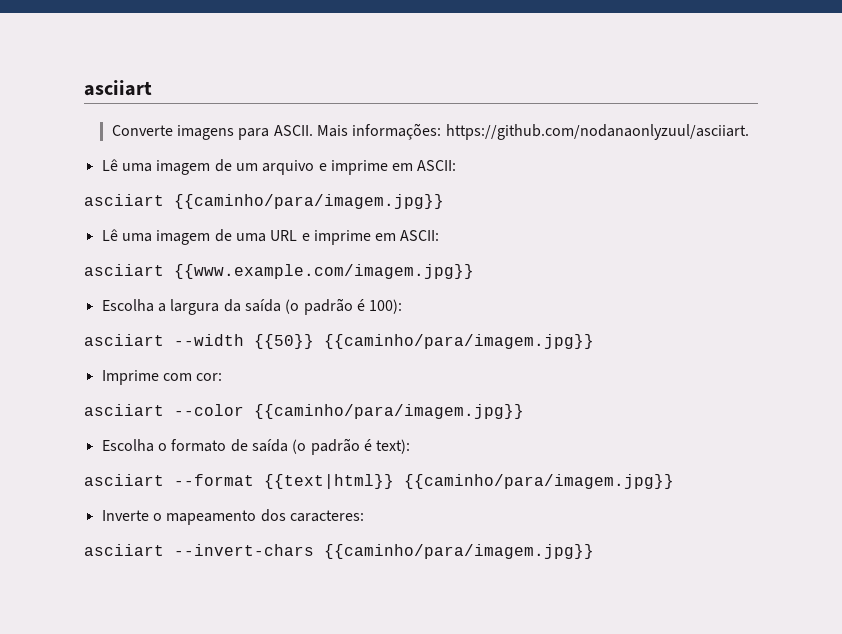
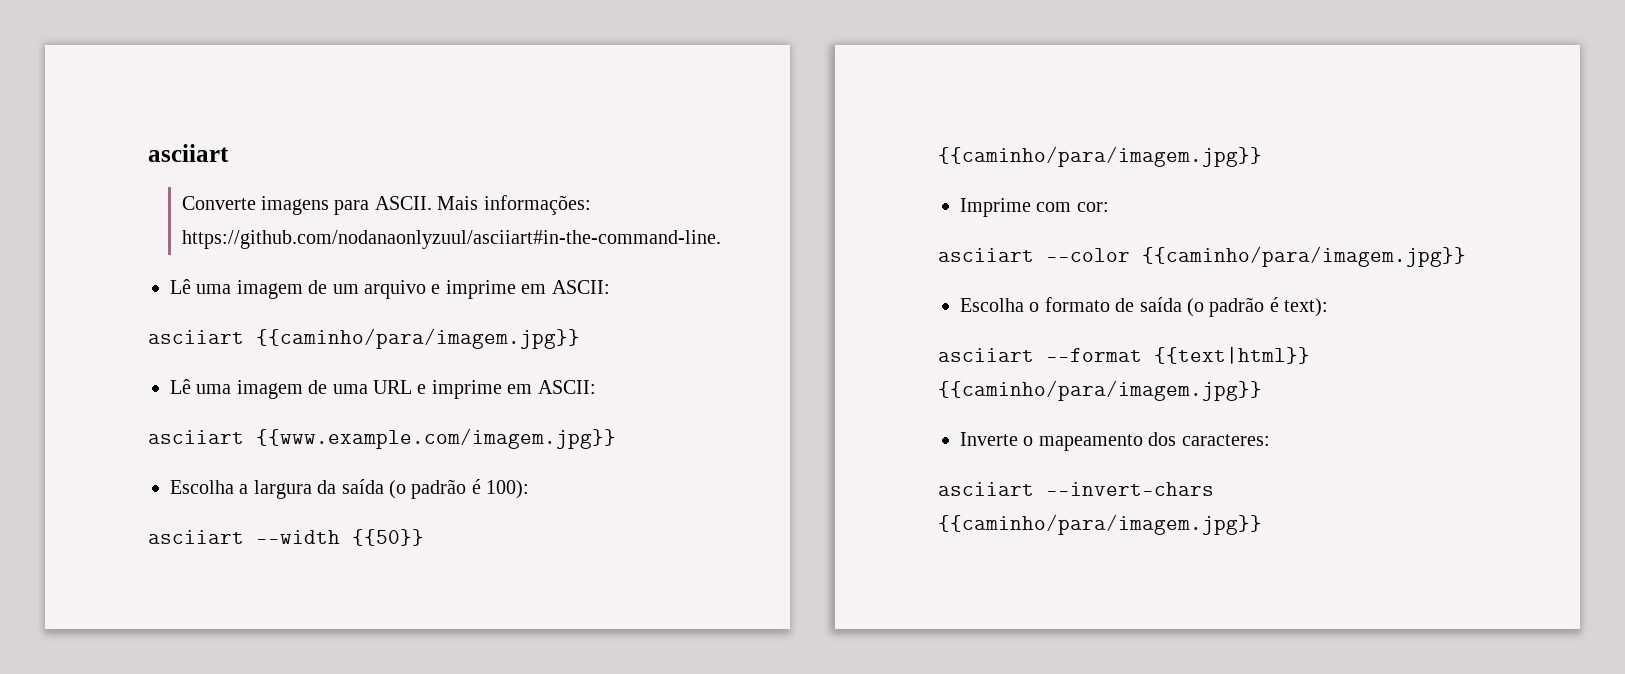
[445,124,749,140] https://github.com/nodanaonlyzuul/asciiart. -> [181,230,721,249] https://github.com/nodanaonlyzuul/asciiart#in-the-command-line.

